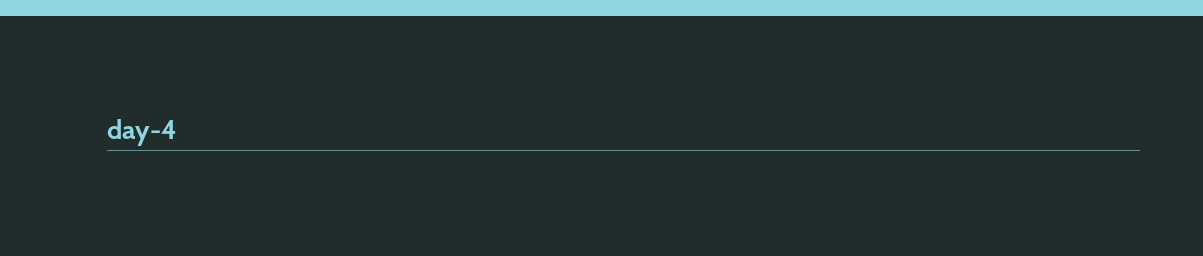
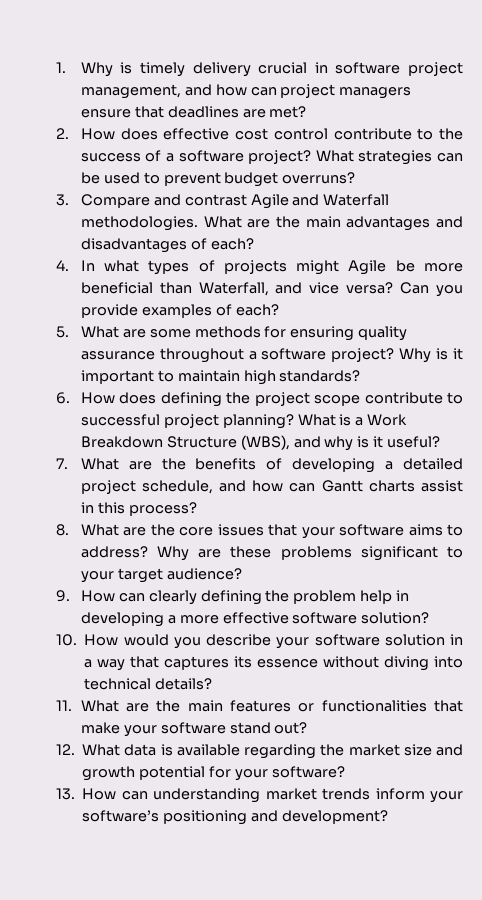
[107,119,177,146] day-4 -> [56,62,464,77] [80,84,412,99] [80,106,307,118] [56,128,463,140] [80,150,464,165] [80,172,356,187] [56,194,390,209] [80,216,463,231] [80,238,254,253] [56,260,463,275] [80,282,463,297] [80,304,279,318] [56,326,408,341] [80,348,463,363] [80,370,361,385] [56,392,463,407] [80,414,408,429] [80,435,441,451] [56,458,463,473] [80,480,463,494] [80,502,197,516] [56,524,463,539] [80,546,463,561] [80,568,242,583] [56,590,410,605] [80,612,430,627] [56,634,463,649] [84,656,463,671] [84,678,213,690] [56,700,463,712] [80,722,308,737] [56,744,463,759] [82,766,345,781] [56,788,463,803] [82,810,388,825] 1. Why is timely delivery crucial in software project management, and how can project managers ensure that deadlines are met? // 2. How does effective cost control contribute to the success of a software project? What strategies can be used to prevent budget overruns? // 3. Compare and contrast Agile and Waterfall methodologies. What are the main advantages and disadvantages of each? // 4. In what types of projects might Agile be more beneficial than Waterfall, and vice versa? Can you provide examples of each? // 5. What are some methods for ensuring quality assurance throughout a software project? Why is it important to maintain high standards? // 6. How does defining the project scope contribute to successful project planning? What is a Work Breakdown Structure (WBS), and why is it useful? // 7. What are the benefits of developing a detailed project schedule, and how can Gantt charts assist in this process? // 8. What are the core issues that your software aims to address? Why are these problems significant to your target audience? // 9. How can clearly defining the problem help in developing a more effective software solution? // 10. How would you describe your software solution in a way that captures its essence without diving into technical details? // 11. What are the main features or functionalities that make your software stand out? // 12. What data is available regarding the market size and growth potential for your software? // 13. How can understanding market trends inform your software’s positioning and development?

